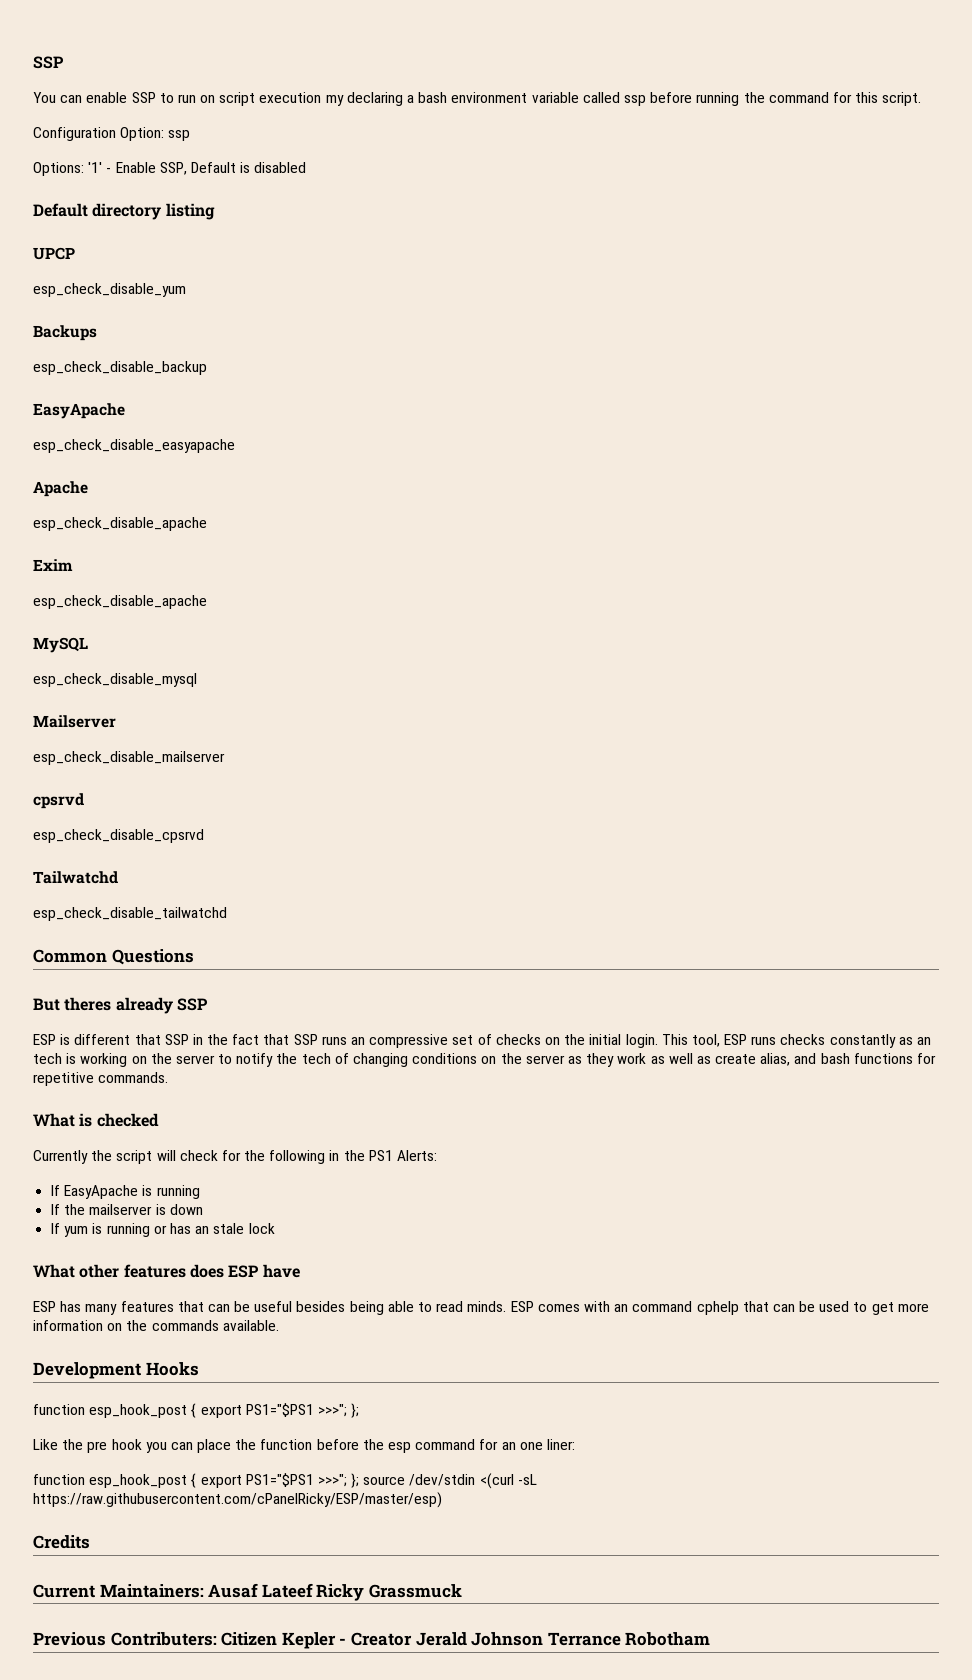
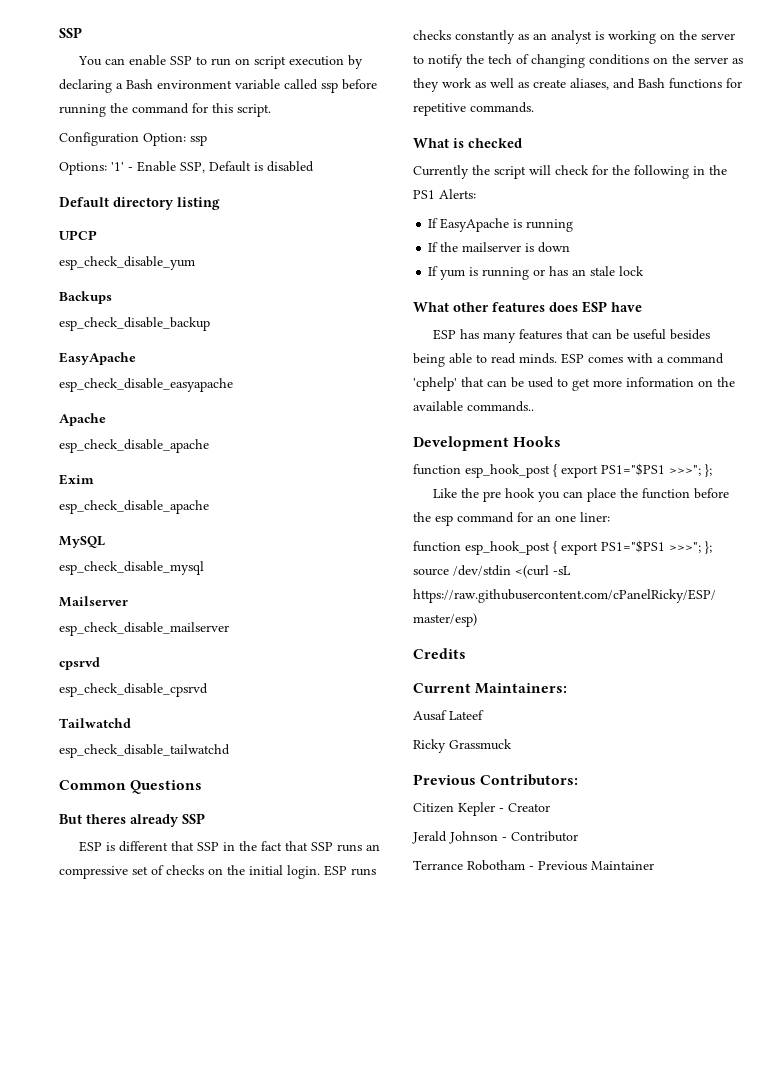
[325,95,344,106] my -> [347,55,363,69] by
[418,92,448,103] bash -> [126,79,153,89] Bash
[661,1034,720,1047] This tool, -> (320, 872) none
[33,1053,62,1064] tech -> [551,30,592,44] analyst
[760,1053,850,1066] alias, and bash -> [570,78,665,90] aliases, and Bash
[614,1301,739,1315] an command cphelp -> [657,353,724,364] [413,377,457,391] a command 'cphelp'
[151,1320,279,1331] commands available. -> [413,401,534,412] available commands..
(204, 1591) none -> (568, 688) //
(313, 1590) none -> (484, 715) //
[110,1632,217,1646] Contributers: -> [480,774,579,786] Contributors: //
(412, 1639) none -> (550, 807) //
[547,1632,711,1646] Terrance Robotham -> [502,831,578,842] [413,860,654,871] - Contributor // Terrance Robotham - Previous Maintainer

